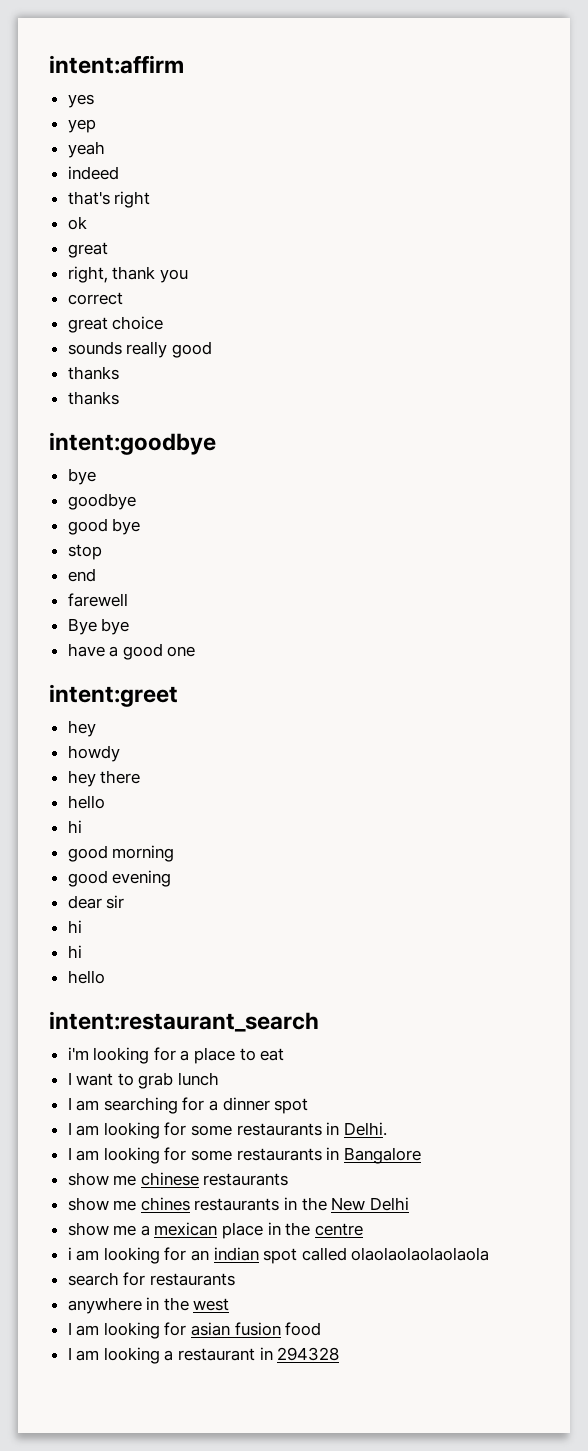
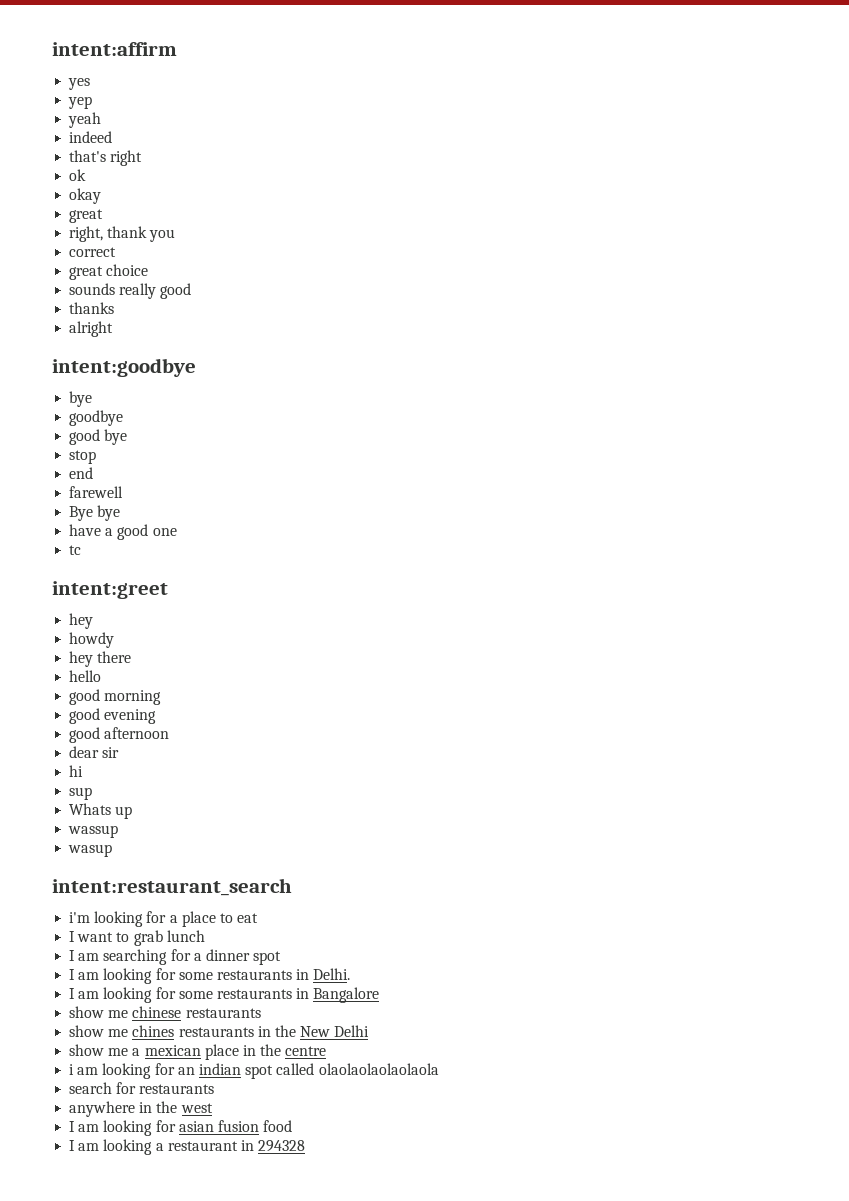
(87, 223) none -> [69,188,102,204] // okay
[67,391,119,405] thanks -> [69,321,114,337] alright
(196, 651) none -> [69,545,82,555] // tc
[67,820,82,833] // hi -> (102, 676) none
(172, 878) none -> [69,727,170,743] // good afternoon
[67,945,82,958] [67,970,105,984] hi // hello -> [69,787,93,800] [69,803,133,819] [68,825,119,838] [68,844,113,857] sup // Whats up // wassup // wasup

